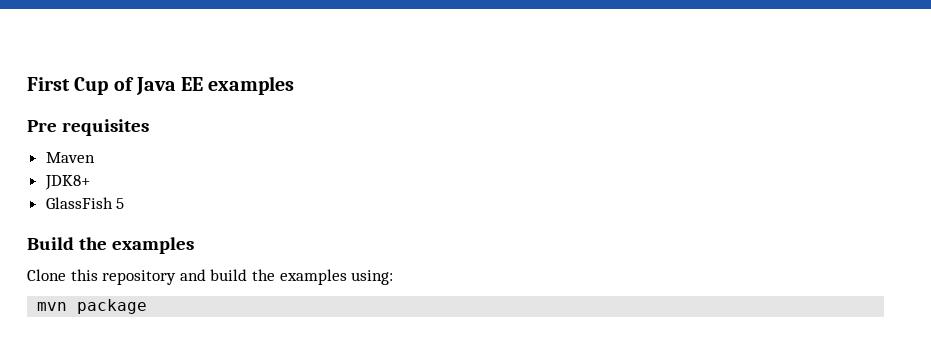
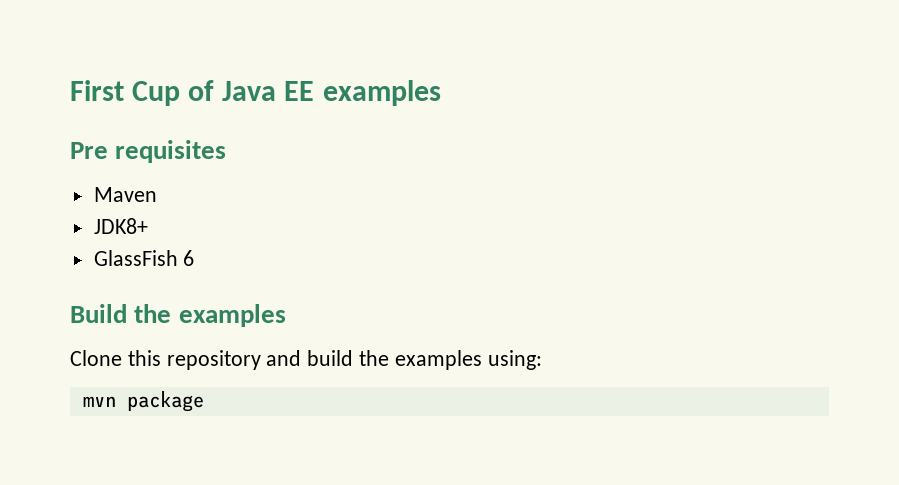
[116,198,125,209] 5 -> [183,250,195,266] 6

